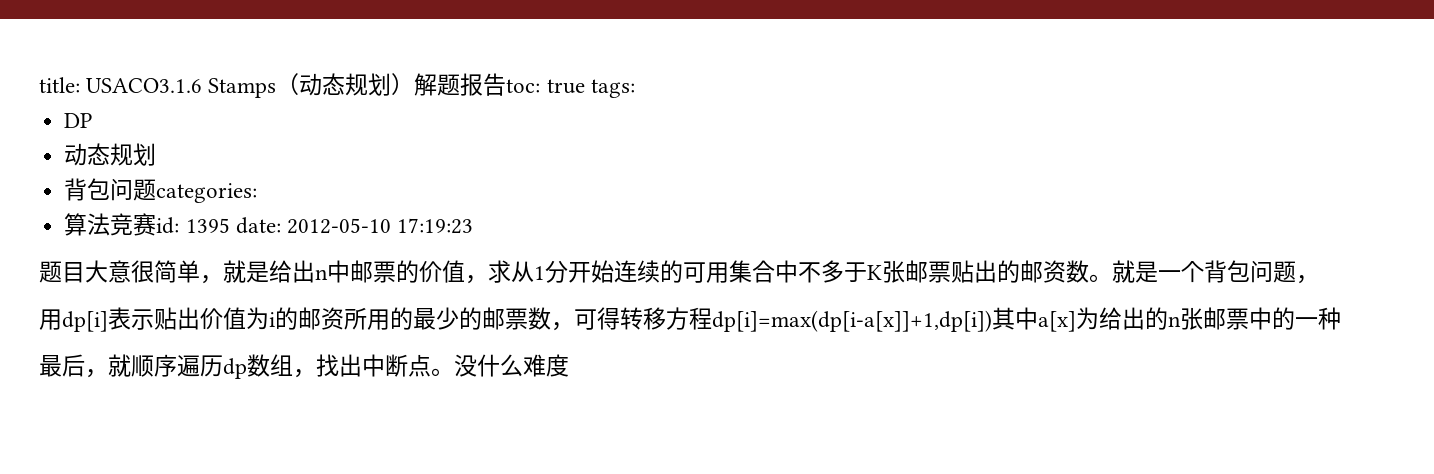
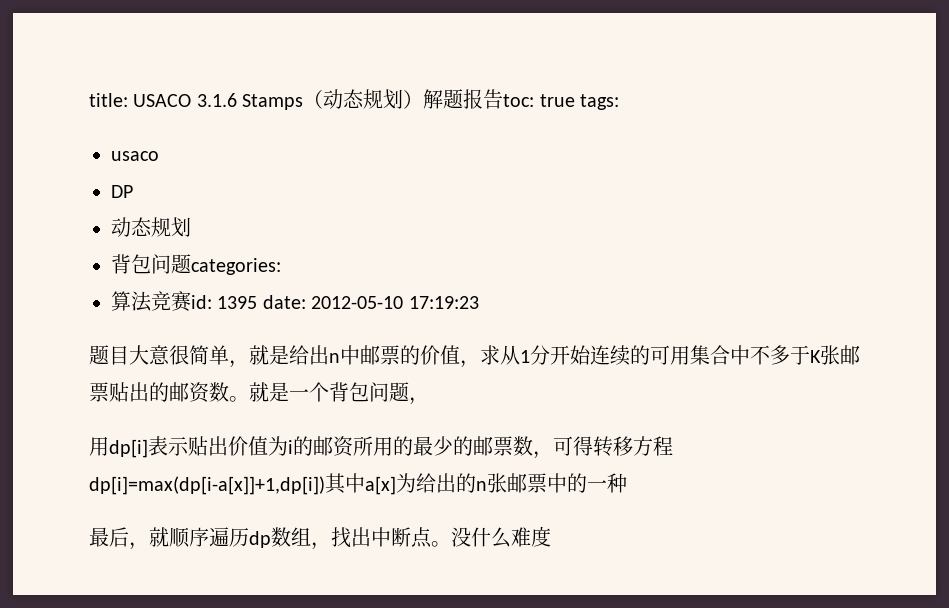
[86,78,203,93] USACO3.1.6 -> [133,93,237,107] USACO 3.1.6
(635, 88) none -> [111,151,159,161] // usaco

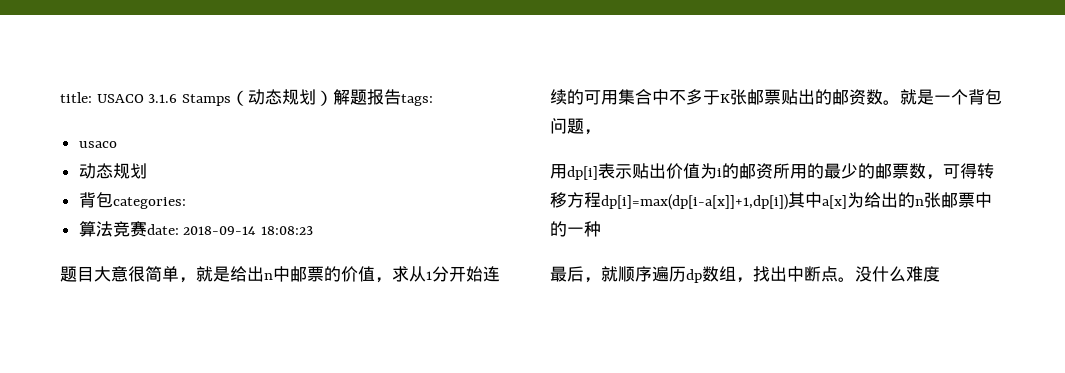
[503,94,575,107] toc: true -> (401, 97) none
[111,185,133,198] // DP -> (117, 144) none
[151,254,191,274] 问题 -> (113, 200) none
[191,295,479,309] id: 1395 date: 2012-05-10 17:19:23 -> [146,224,313,235] date: 2018-09-14 18:08:23

